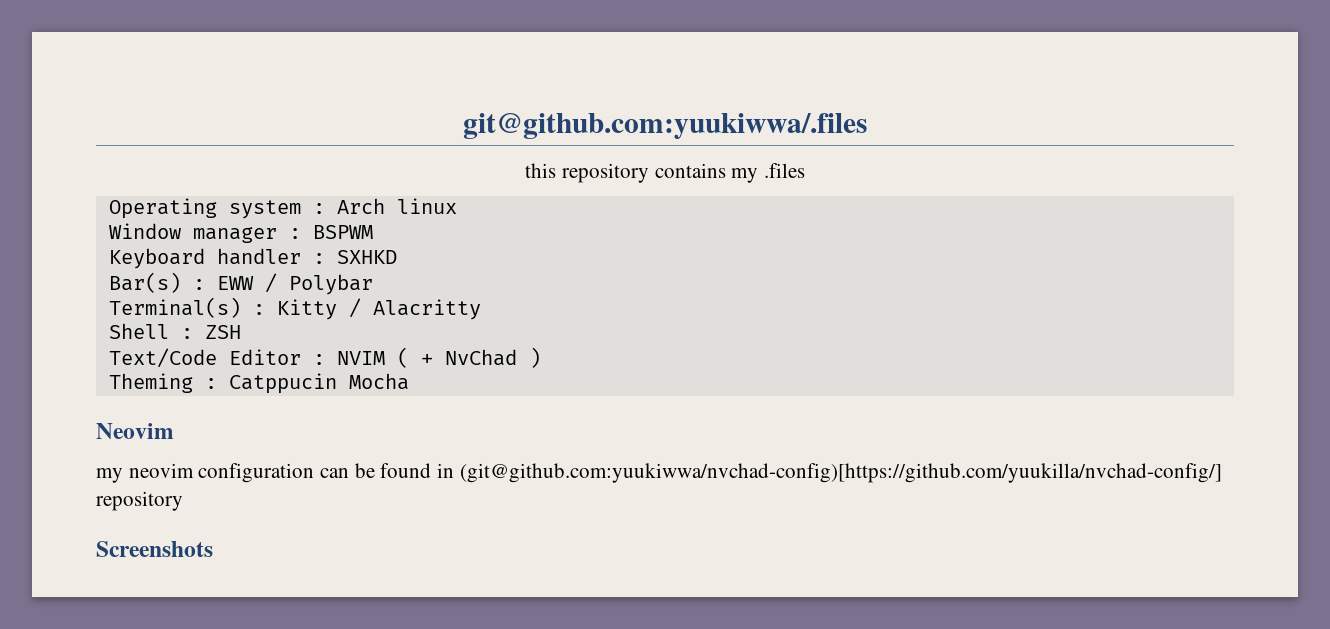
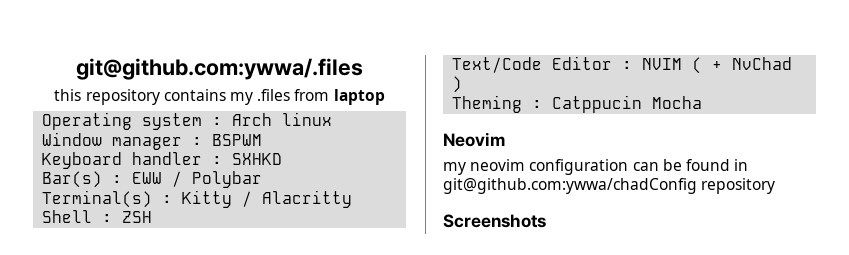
[463,113,867,139] git@github.com:yuukiwwa/.files -> [76,58,363,80] git@github.com:ywwa/.files
(805, 170) none -> [294,89,385,105] from laptop
[459,463,1222,483] (git@github.com:yuukiwwa/nvchad-config)[https://github.com/yuukilla/nvchad-config/] -> [443,178,697,194] git@github.com:ywwa/chadConfig

